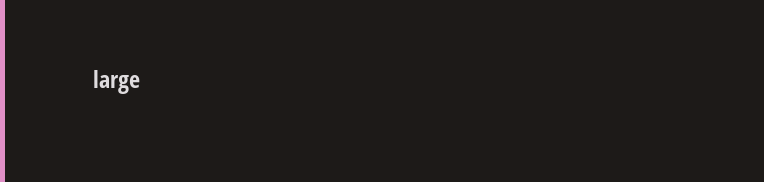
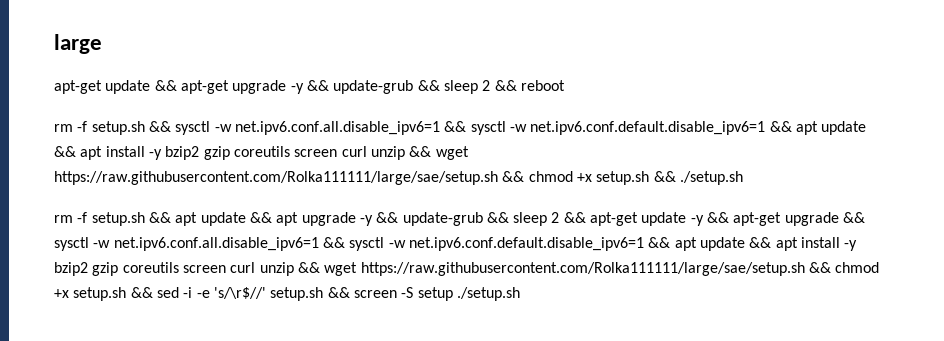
(140, 82) none -> [54,80,565,94] [54,121,867,135] [54,146,469,160] [54,171,743,185] [54,212,866,226] [54,237,858,251] [54,262,880,276] [54,287,520,301] // apt-get update && apt-get upgrade -y && update-grub && sleep 2 && reboot // rm -f setup.sh && sysctl -w net.ipv6.conf.all.disable_ipv6=1 && sysctl -w net.ipv6.conf.default.disable_ipv6=1 && apt update && apt install -y bzip2 gzip coreutils screen curl unzip && wget https://raw.githubusercontent.com/Rolka111111/large/sae/setup.sh && chmod +x setup.sh && ./setup.sh // rm -f setup.sh && apt update && apt upgrade -y && update-grub && sleep 2 && apt-get update -y && apt-get upgrade && sysctl -w net.ipv6.conf.all.disable_ipv6=1 && sysctl -w net.ipv6.conf.default.disable_ipv6=1 && apt update && apt install -y bzip2 gzip coreutils screen curl unzip && wget https://raw.githubusercontent.com/Rolka111111/large/sae/setup.sh && chmod +x setup.sh && sed -i -e 's/\r$//' setup.sh && screen -S setup ./setup.sh

